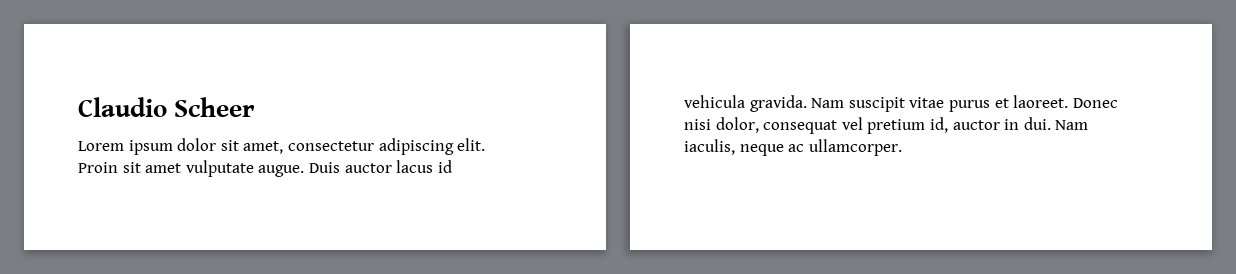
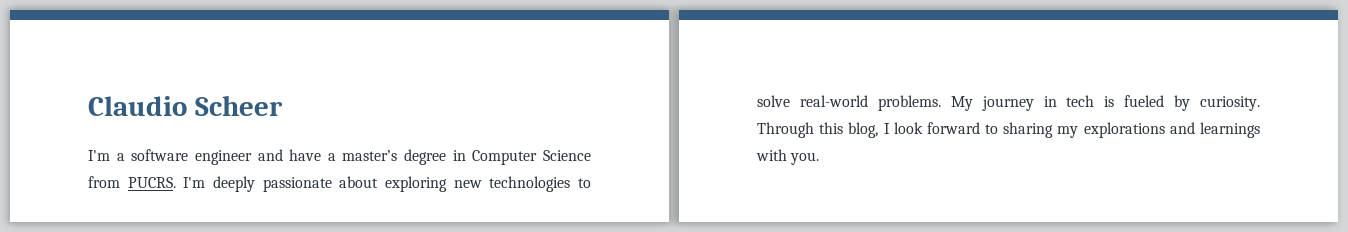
[78,138,486,155] [78,160,452,177] [684,95,1118,112] [684,117,1089,134] [684,139,902,156] Lorem ipsum dolor sit amet, consectetur adipiscing elit. Proin sit amet vulputate augue. Duis auctor lacus id vehicula gravida. Nam suscipit vitae purus et laoreet. Donec nisi dolor, consequat vel pretium id, auctor in dui. Nam iaculis, neque ac ullamcorper. -> [88,149,591,165] [88,176,591,192] [757,95,1260,111] [757,122,1260,138] [756,149,820,165] I'm a software engineer and have a master’s degree in Computer Science from PUCRS. I'm deeply passionate about exploring new technologies to solve real-world problems. My journey in tech is fueled by curiosity. Through this blog, I look forward to sharing my explorations and learnings with you.

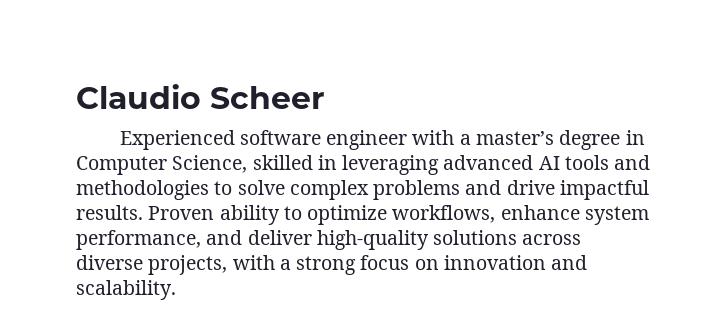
[88,149,322,165] I'm a software engineer and have -> [119,130,455,150] Experienced software engineer with
[543,150,591,161] [88,176,591,192] [757,95,1260,111] [757,122,1260,138] [756,149,820,165] Science from PUCRS. I'm deeply passionate about exploring new technologies to solve real-world problems. My journey in tech is fueled by curiosity. Through this blog, I look forward to sharing my explorations and learnings with you. -> [172,155,651,175] [76,180,649,200] [76,205,649,225] [76,230,582,250] [76,255,588,275] [76,280,176,300] Science, skilled in leveraging advanced AI tools and methodologies to solve complex problems and drive impactful results. Proven ability to optimize workflows, enhance system performance, and deliver high-quality solutions across diverse projects, with a strong focus on innovation and scalability.

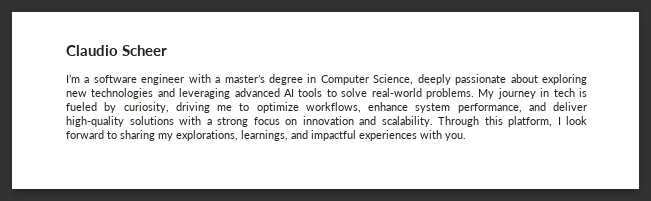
[119,130,235,150] Experienced -> [66,74,90,83] I’m a
[252,155,651,175] [76,180,649,200] [76,205,280,225] skilled in leveraging advanced AI tools and methodologies to solve complex problems and drive impactful results. Proven ability -> [417,74,587,85] [66,88,587,99] [66,102,232,113] deeply passionate about exploring new technologies and leveraging advanced AI tools to solve real-world problems. My journey in tech is fueled by curiosity, driving me
[522,234,582,245] [76,255,228,275] across diverse projects, -> (174, 120) none
(176, 290) none -> [438,116,587,127] [66,130,466,141] Through this platform, I look forward to sharing my explorations, learnings, and impactful experiences with you.

